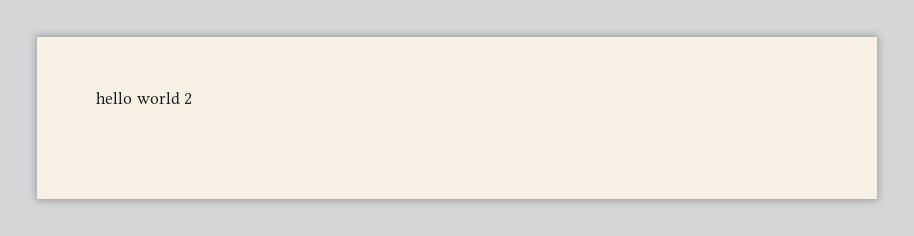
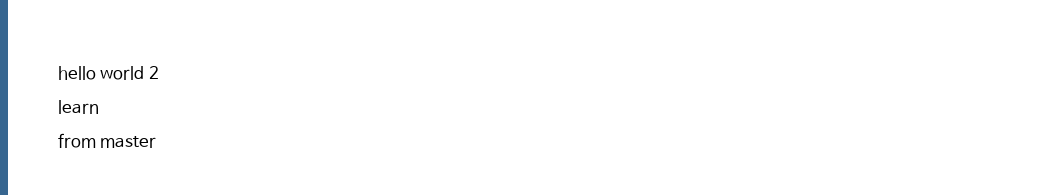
(193, 99) none -> [58,100,99,114] [58,133,157,148] // learn // from master

